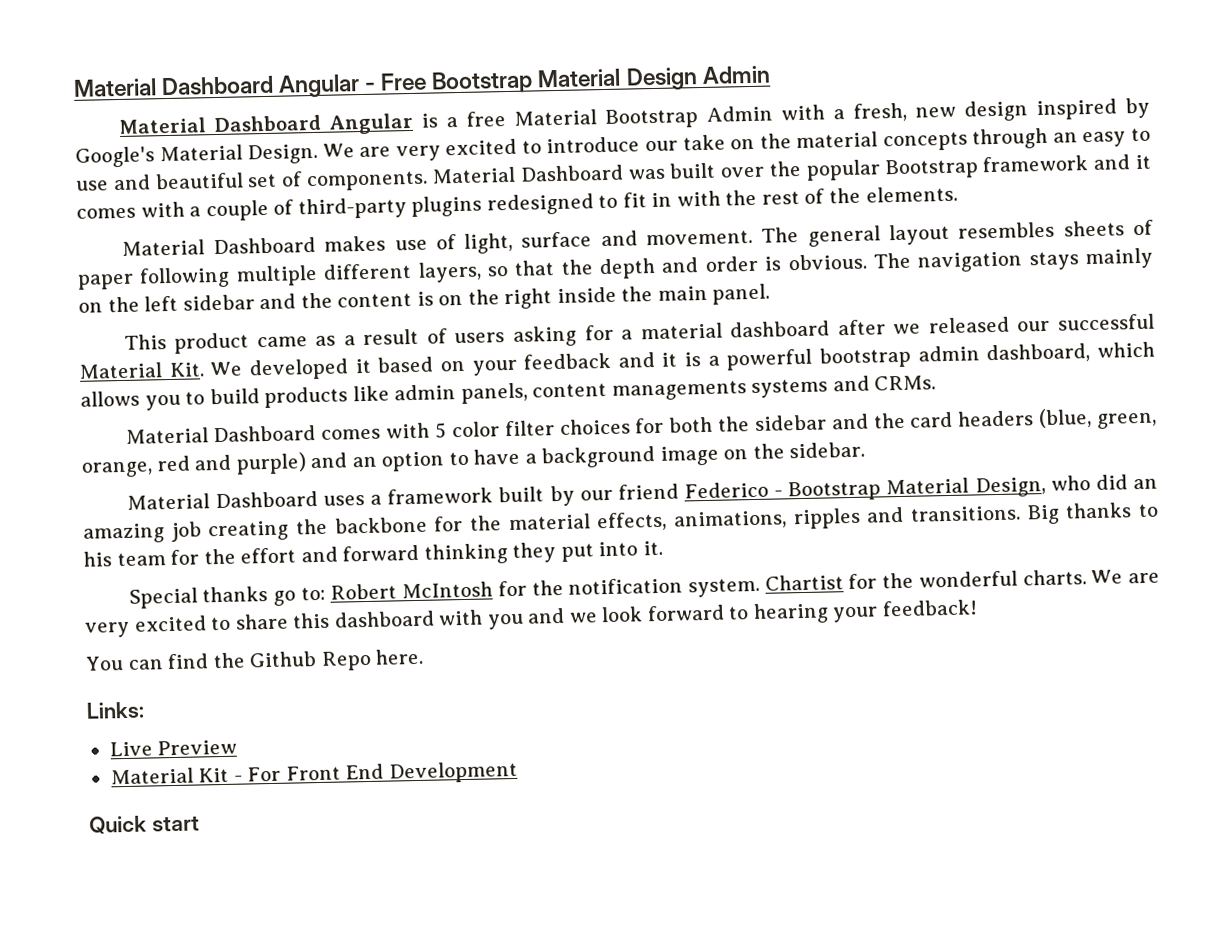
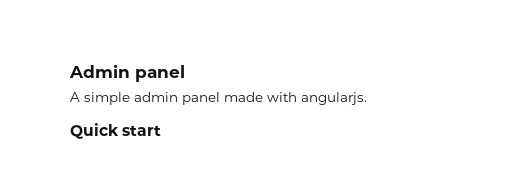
[73,65,771,98] [118,97,1151,135] [75,127,1151,168] [75,154,1151,192] [76,185,958,222] [121,219,1154,256] [77,247,1153,290] [78,283,771,313] [123,313,1155,354] [79,341,1155,381] [80,375,937,411] [125,408,1157,444] [81,441,866,478] [126,474,1159,510] [83,502,1159,544] [83,540,663,567] [128,569,1161,609] [85,599,979,638] [85,648,424,671] [86,701,145,719] [109,739,238,757] [110,760,518,785] Material Dashboard Angular - Free Bootstrap Material Design Admin // Material Dashboard Angular is a free Material Bootstrap Admin with a fresh, new design inspired by Google's Material Design. We are very excited to introduce our take on the material concepts through an easy to use and beautiful set of components. Material Dashboard was built over the popular Bootstrap framework and it comes with a couple of third-party plugins redesigned to fit in with the rest of the elements. // Material Dashboard makes use of light, surface and movement. The general layout resembles sheets of paper following multiple different layers, so that the depth and order is obvious. The navigation stays mainly on the left sidebar and the content is on the right inside the main panel. // This product came as a result of users asking for a material dashboard after we released our successful Material Kit. We developed it based on your feedback and it is a powerful bootstrap admin dashboard, which allows you to build products like admin panels, content managements systems and CRMs. // Material Dashboard comes with 5 color filter choices for both the sidebar and the card headers (blue, green, orange, red and purple) and an option to have a background image on the sidebar. // Material Dashboard uses a framework built by our friend Federico - Bootstrap Material Design, who did an amazing job creating the backbone for the material effects, animations, ripples and transitions. Big thanks to his team for the effort and forward thinking they put into it. // Special thanks go to: Robert McIntosh for the notification system. Chartist for the wonderful charts. We are very excited to share this dashboard with you and we look forward to hearing your feedback! // You can find the Github Repo here. // Links: // Live Preview // Material Kit - For Front End Development -> [69,65,185,82] [70,92,367,105] Admin panel // A simple admin panel made with angularjs.

